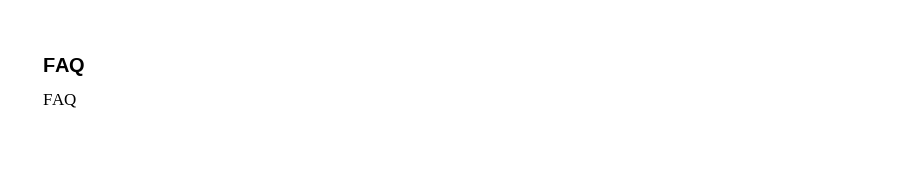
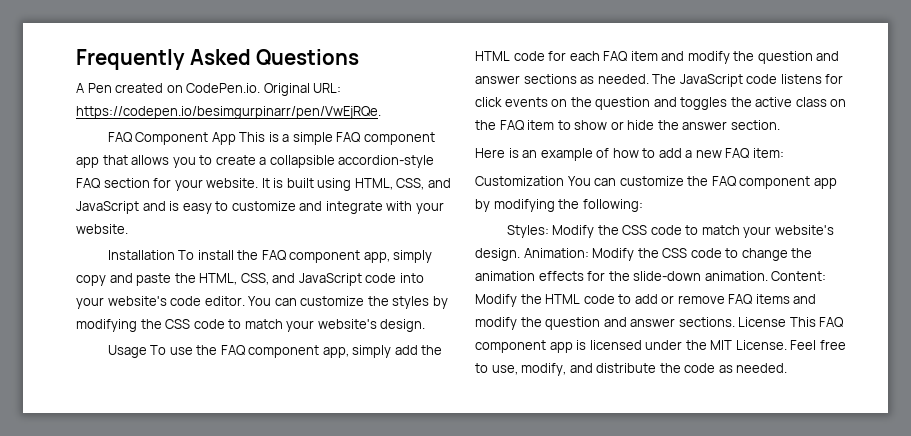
[43,58,85,76] [43,94,76,108] FAQ // FAQ -> [76,49,360,70] [76,83,342,96] [76,106,381,119] [107,132,435,145] [76,155,435,168] [76,178,451,191] [76,201,444,214] [76,224,128,234] [107,250,433,263] [76,273,424,286] [76,296,448,309] [76,319,426,332] [107,345,443,358] [475,51,840,64] [475,74,844,87] [475,97,847,110] [475,120,780,131] [475,148,784,161] [475,176,837,189] [475,199,643,212] [506,225,834,238] [475,248,813,261] [475,271,827,281] [475,294,817,307] [475,317,845,330] [475,340,846,353] [475,363,788,376] Frequently Asked Questions // A Pen created on CodePen.io. Original URL: https://codepen.io/besimgurpinarr/pen/VwEjRQe. // FAQ Component App This is a simple FAQ component app that allows you to create a collapsible accordion-style FAQ section for your website. It is built using HTML, CSS, and JavaScript and is easy to customize and integrate with your website. // Installation To install the FAQ component app, simply copy and paste the HTML, CSS, and JavaScript code into your website's code editor. You can customize the styles by modifying the CSS code to match your website's design. // Usage To use the FAQ component app, simply add the HTML code for each FAQ item and modify the question and answer sections as needed. The JavaScript code listens for click events on the question and toggles the active class on the FAQ item to show or hide the answer section. // Here is an example of how to add a new FAQ item: // Customization You can customize the FAQ component app by modifying the following: // Styles: Modify the CSS code to match your website's design. Animation: Modify the CSS code to change the animation effects for the slide-down animation. Content: Modify the HTML code to add or remove FAQ items and modify the question and answer sections. License This FAQ component app is licensed under the MIT License. Feel free to use, modify, and distribute the code as needed.

